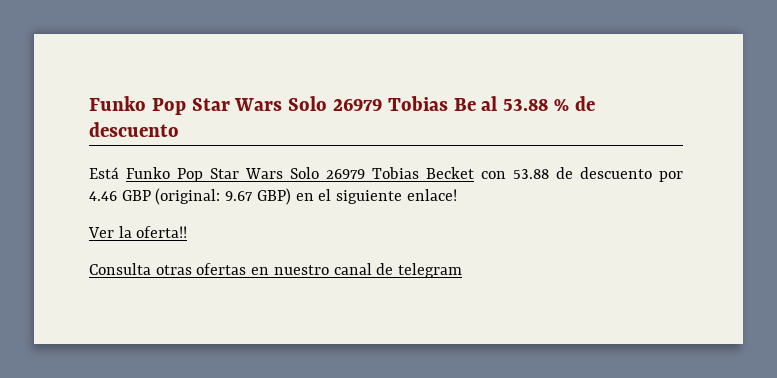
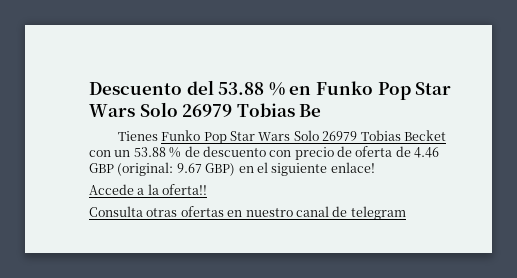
(89, 103) none -> [89,80,312,96] Descuento del 53.88 % en
[481,96,595,111] [89,122,179,137] [89,167,119,179] al 53.88 % de descuento // Está -> [117,131,158,141] // Tienes
[513,167,683,182] 53.88 de descuento por -> [114,146,411,160] un 53.88 % de descuento con precio de oferta de
[88,227,114,238] Ver -> [89,184,145,195] Accede a

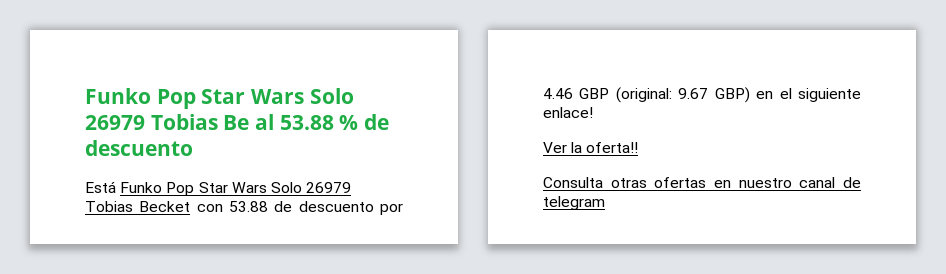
[89,80,312,96] Descuento del 53.88 % en -> (85, 96) none
[117,131,158,141] // Tienes -> [254,114,390,130] [85,140,193,156] [85,181,116,193] al 53.88 % de descuento // Está
[114,146,411,160] un 53.88 % de descuento con precio de oferta de -> [229,201,403,215] 53.88 de descuento por
[89,184,145,195] Accede a -> [543,142,567,153] Ver

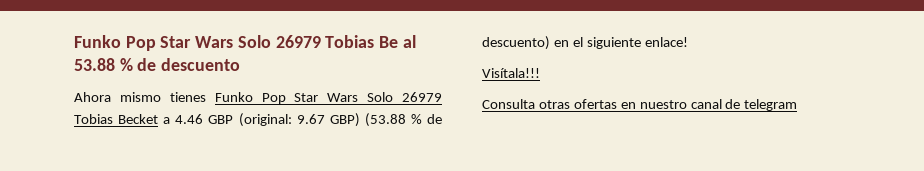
[85,181,116,193] Está -> [74,92,206,102] Ahora mismo tienes
[196,201,403,215] con 53.88 de descuento por -> [163,117,171,124] a
(750, 95) none -> [364,113,443,127] [482,36,550,50] (53.88 % de descuento)
[543,142,639,153] Ver la oferta!! -> [482,68,540,78] Visítala!!!

